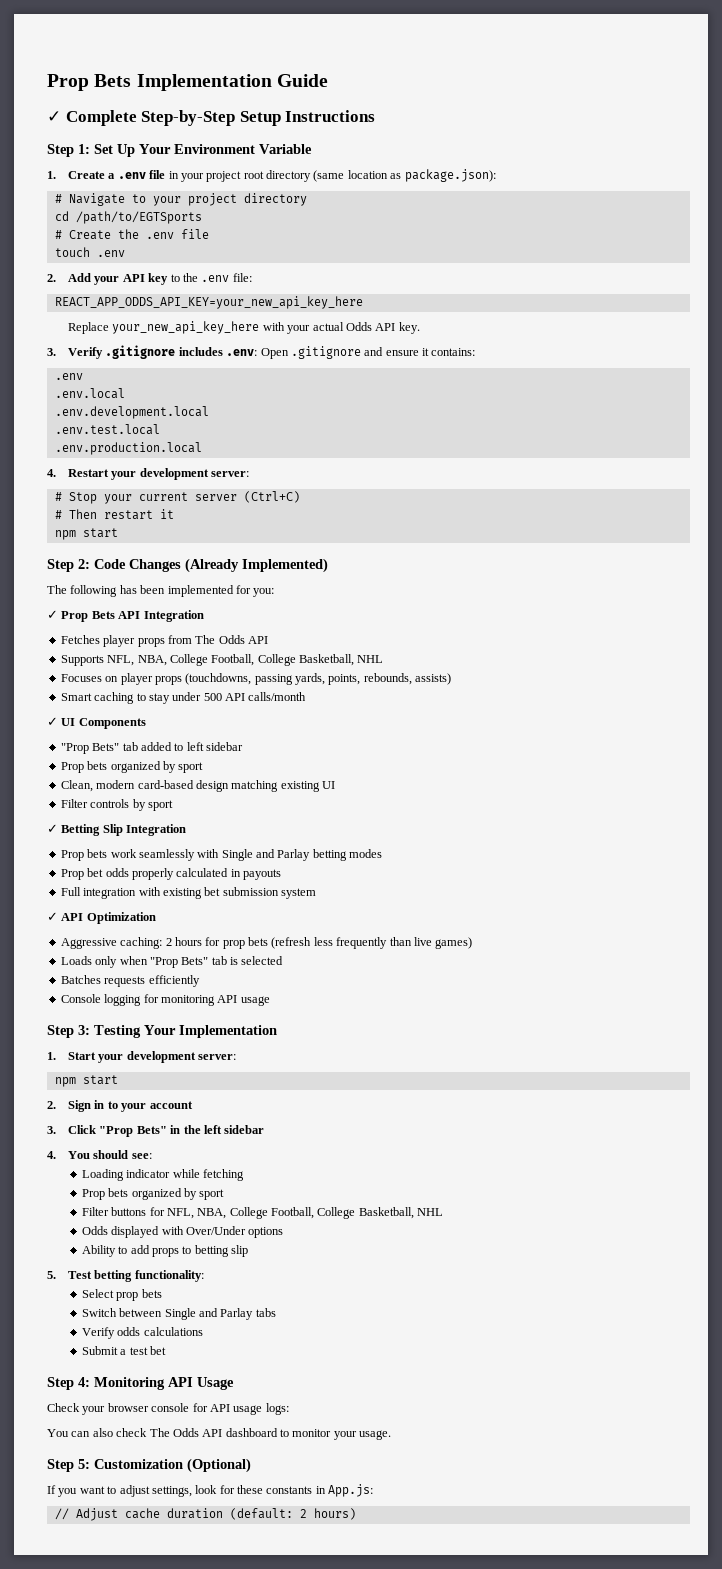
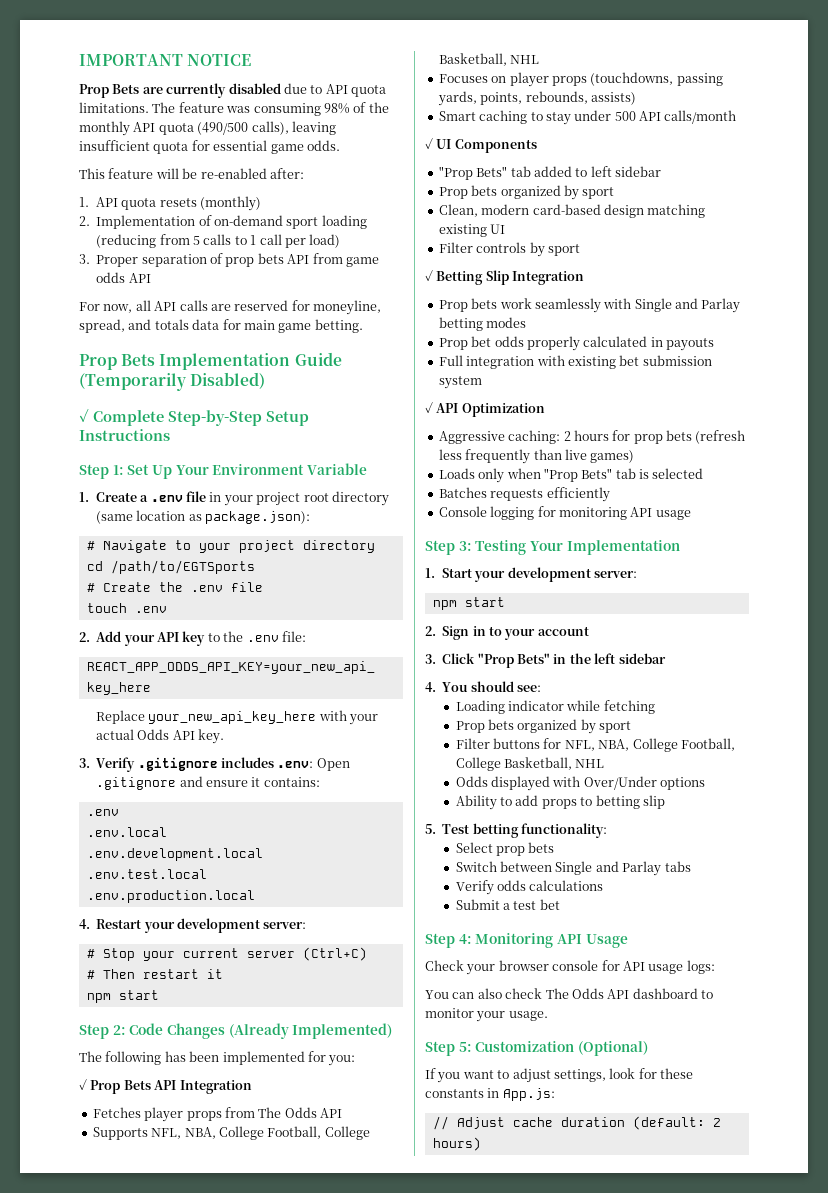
(47, 82) none -> [79,54,252,66] [79,83,386,98] [79,102,389,116] [79,121,336,136] [79,140,340,154] [79,168,304,179] [79,196,262,211] [79,215,367,229] [96,234,341,248] [79,253,379,267] [96,272,151,283] [79,300,381,315] [79,319,363,333] IMPORTANT NOTICE // Prop Bets are currently disabled due to API quota limitations. The feature was consuming 98% of the monthly API quota (490/500 calls), leaving insufficient quota for essential game odds. // This feature will be re-enabled after: // 1. API quota resets (monthly) // 2. Implementation of on-demand sport loading (reducing from 5 calls to 1 call per load) // 3. Proper separation of prop bets API from game odds API // For now, all API calls are reserved for moneyline, spread, and totals data for main game betting. //
(328, 80) none -> [79,372,266,391] (Temporarily Disabled)

